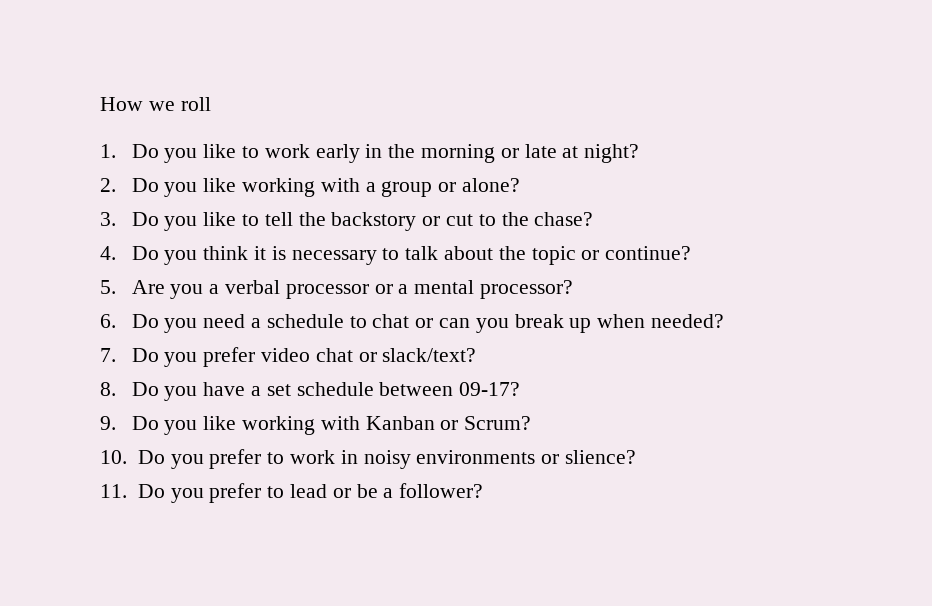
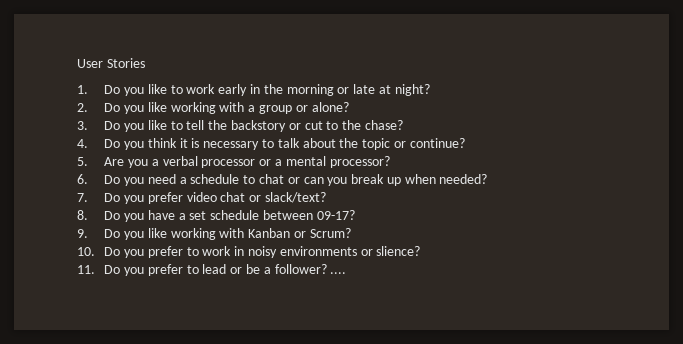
[100,97,211,111] How we roll -> [77,58,145,68] User Stories
(484, 490) none -> [330,272,347,274] ....

